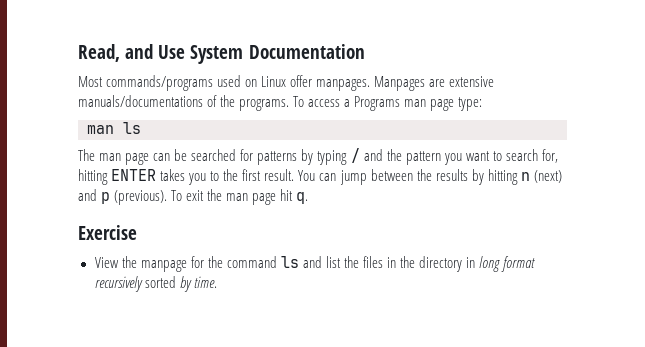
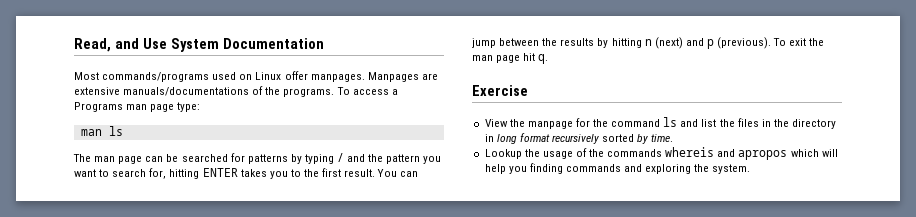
(217, 282) none -> [484,147,838,160] [484,163,751,174] // Lookup the usage of the commands whereis and apropos which will help you finding commands and exploring the system.

